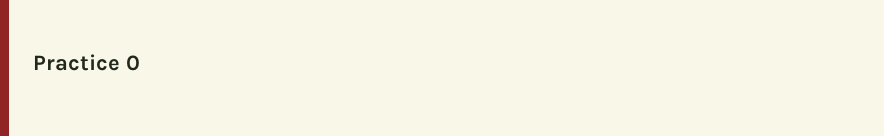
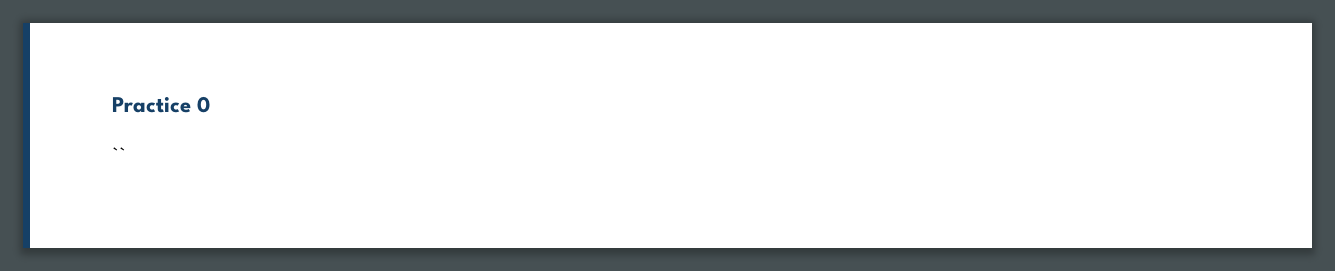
(140, 63) none -> [112,147,126,160] // ``

